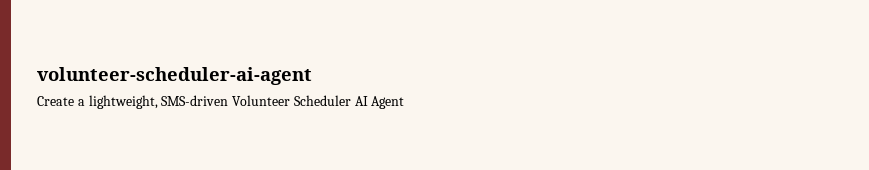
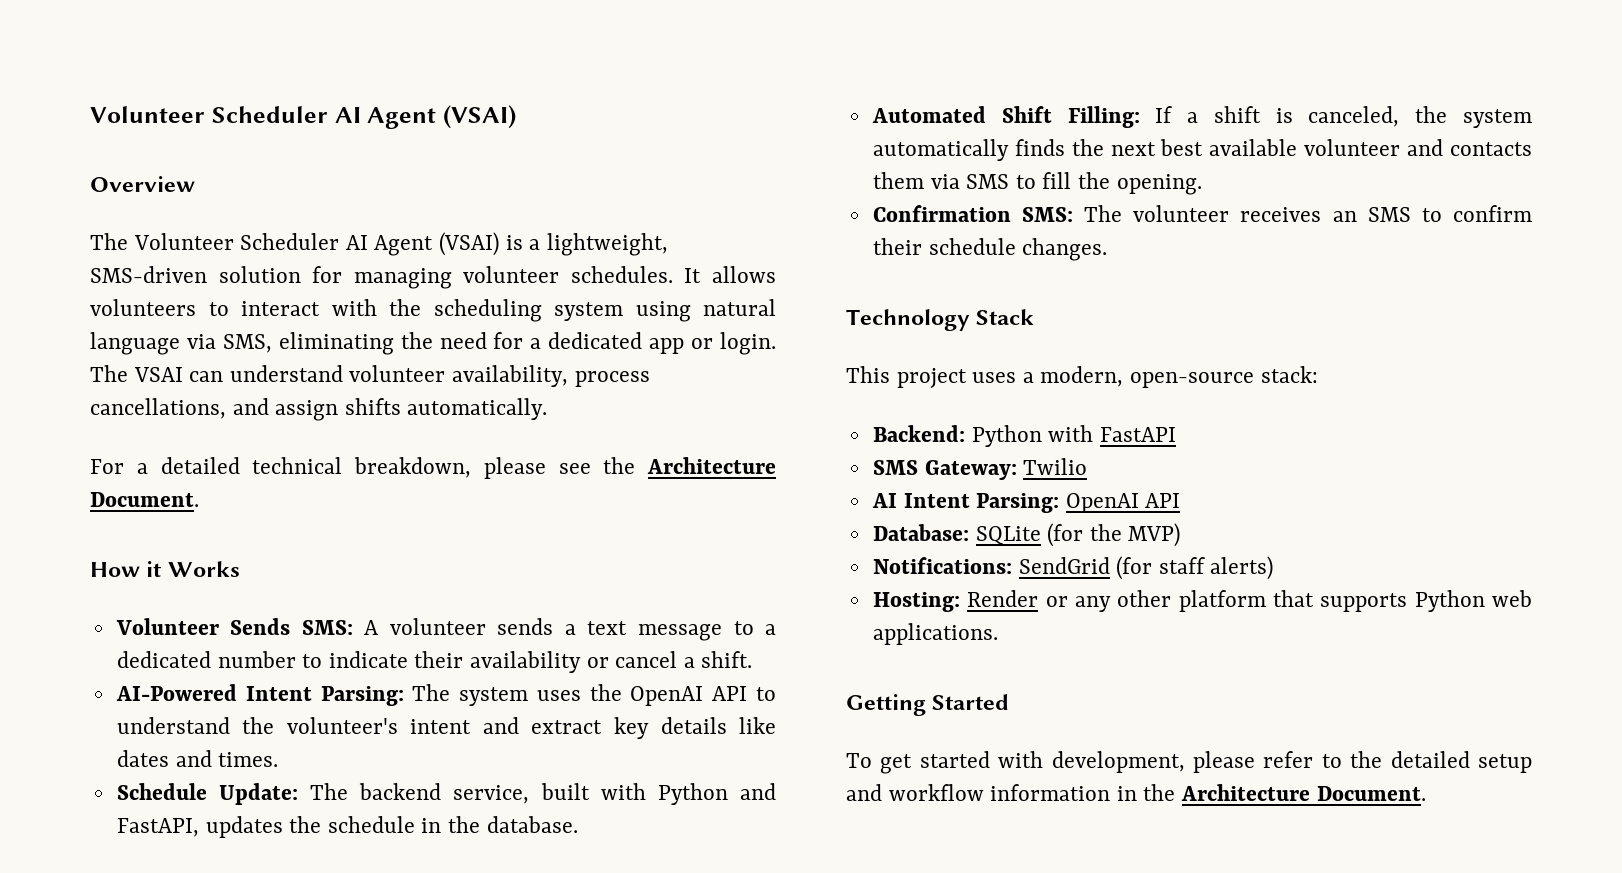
[37,67,312,85] [37,95,405,109] volunteer-scheduler-ai-agent // Create a lightweight, SMS-driven Volunteer Scheduler AI Agent -> [90,105,516,129] [90,176,195,192] [90,232,668,256] [90,266,776,289] [90,299,776,322] [90,332,777,355] [90,365,650,387] [90,398,548,421] [90,457,776,479] [90,492,199,507] [90,561,240,577] [115,618,776,641] [116,651,753,673] [115,684,776,706] [116,717,777,739] [116,750,279,767] [116,783,777,805] [116,816,578,838] [871,106,1532,128] [872,139,1532,161] [872,172,1202,195] [872,205,1532,222] [872,238,1108,261] [846,309,1035,331] [846,366,1318,388] [872,425,1176,447] [872,458,1088,480] [871,493,1181,513] [872,523,1181,547] [872,556,1274,580] [872,590,1532,612] [872,623,998,645] [846,694,1010,716] [846,751,1532,774] [846,784,1426,801] Volunteer Scheduler AI Agent (VSAI) // Overview // The Volunteer Scheduler AI Agent (VSAI) is a lightweight, SMS-driven solution for managing volunteer schedules. It allows volunteers to interact with the scheduling system using natural language via SMS, eliminating the need for a dedicated app or login. The VSAI can understand volunteer availability, process cancellations, and assign shifts automatically. // For a detailed technical breakdown, please see the Architecture Document. // How it Works // Volunteer Sends SMS: A volunteer sends a text message to a dedicated number to indicate their availability or cancel a shift. // AI-Powered Intent Parsing: The system uses the OpenAI API to understand the volunteer's intent and extract key details like dates and times. // Schedule Update: The backend service, built with Python and FastAPI, updates the schedule in the database. // Automated Shift Filling: If a shift is canceled, the system automatically finds the next best available volunteer and contacts them via SMS to fill the opening. // Confirmation SMS: The volunteer receives an SMS to confirm their schedule changes. // Technology Stack // This project uses a modern, open-source stack: // Backend: Python with FastAPI // SMS Gateway: Twilio // AI Intent Parsing: OpenAI API // Database: SQLite (for the MVP) // Notifications: SendGrid (for staff alerts) // Hosting: Render or any other platform that supports Python web applications. // Getting Started // To get started with development, please refer to the detailed setup and workflow information in the Architecture Document.

